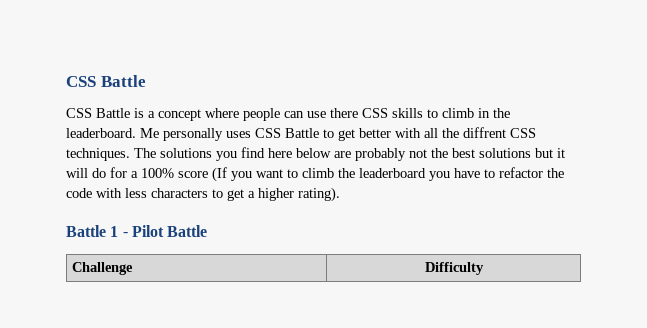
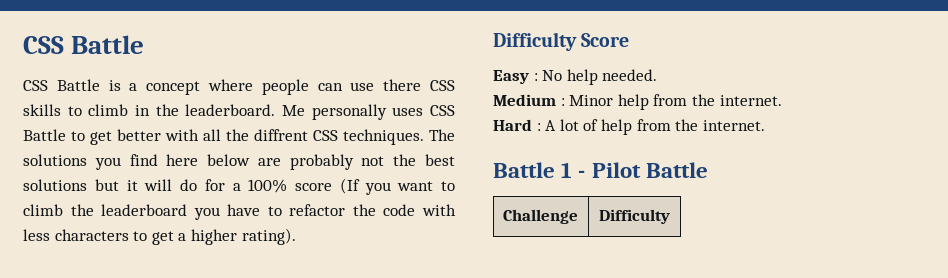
(340, 194) none -> [493,32,630,51] [493,69,658,85] [493,94,782,110] [493,119,765,135] // Difficulty Score // Easy : No help needed. // Medium : Minor help from the internet. // Hard : A lot of help from the internet.

